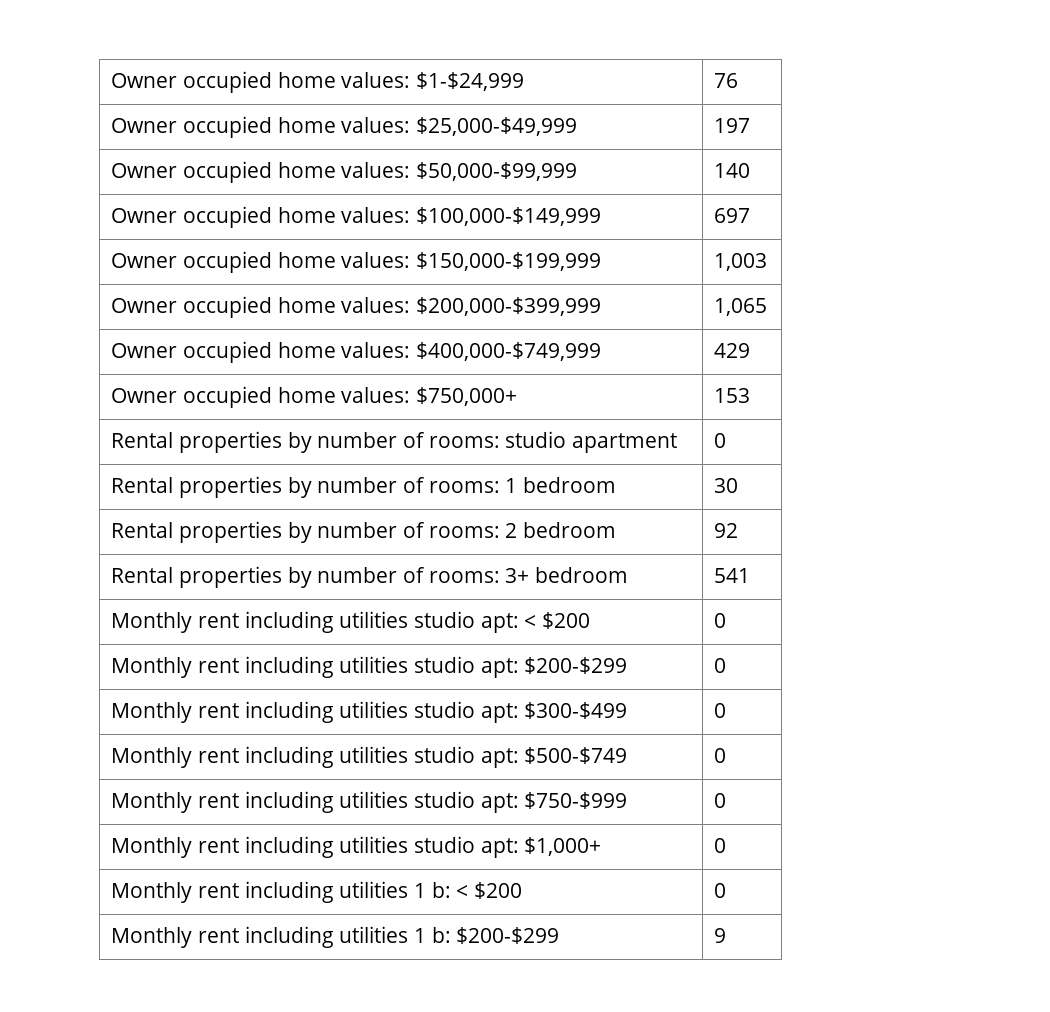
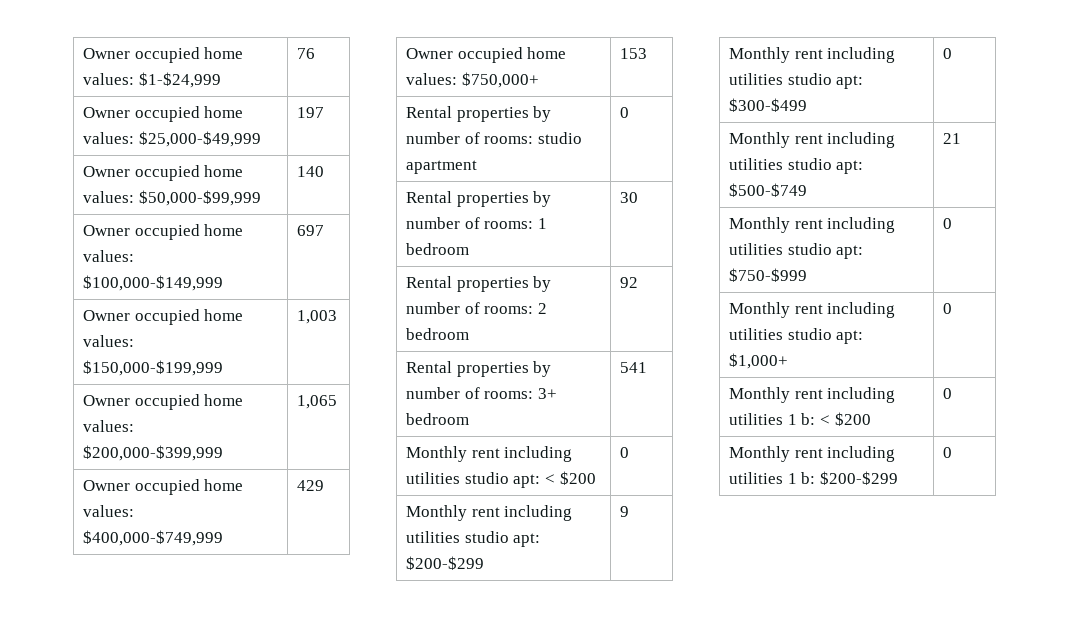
[714,658,727,673] 0 -> [620,506,630,517] 9
[714,748,727,763] 0 -> [943,133,962,144] 21
[714,928,727,943] 9 -> [943,447,953,458] 0

